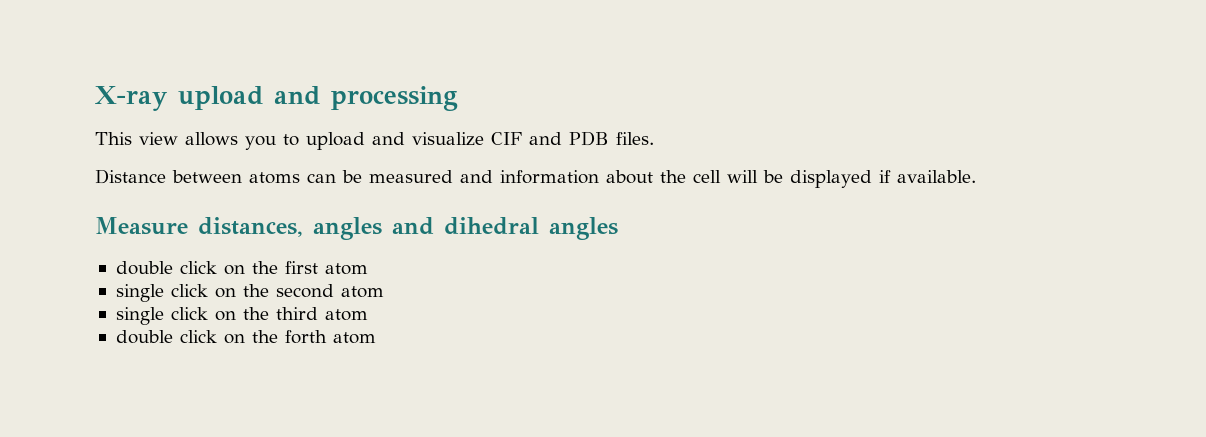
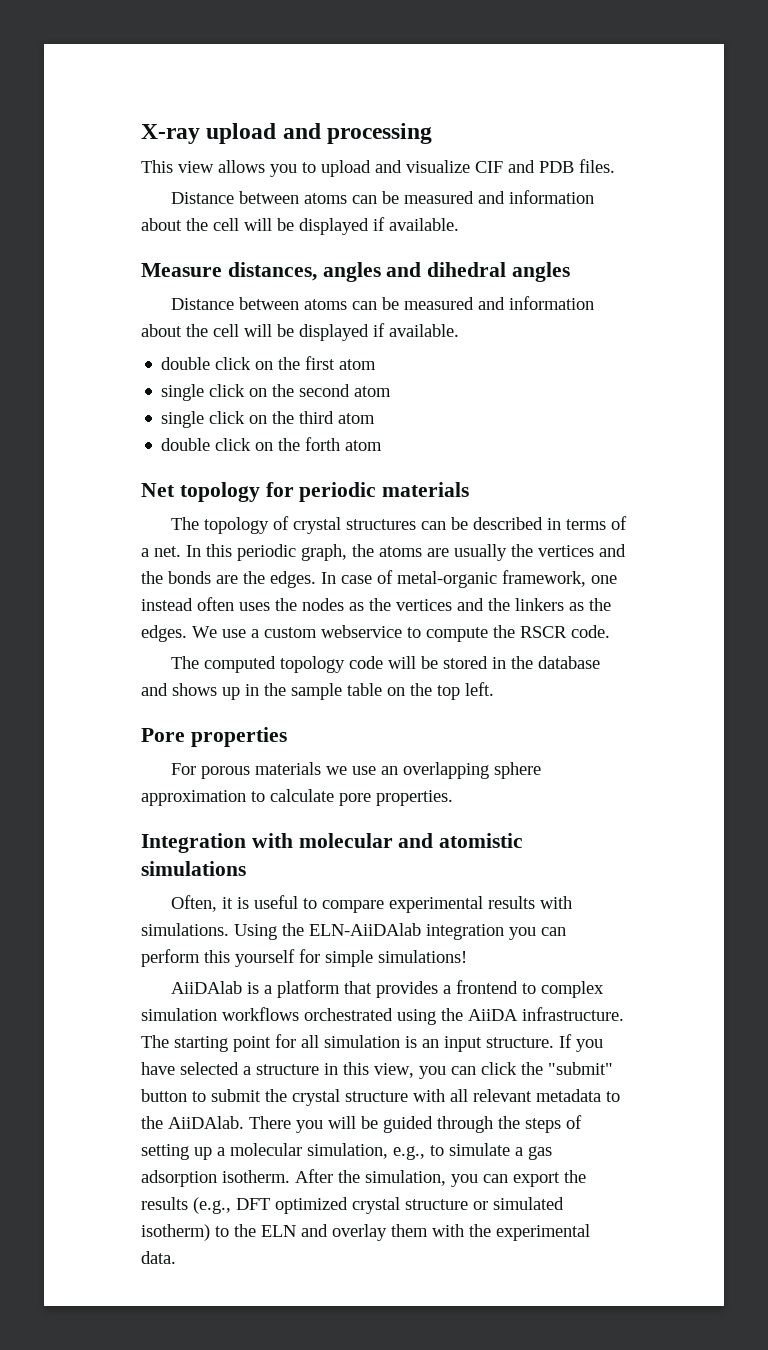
(618, 228) none -> [171,296,595,310] [141,323,459,341] // Distance between atoms can be measured and information about the cell will be displayed if available.
(376, 338) none -> [141,482,470,502] [171,516,628,534] [141,544,626,561] [141,570,617,588] [141,597,611,611] [141,625,610,642] [171,656,601,673] [141,682,494,700] [141,727,287,747] [171,762,542,779] [141,789,453,806] [141,833,524,853] [141,861,246,876] [171,895,573,913] [141,923,566,940] [141,949,467,967] [171,980,605,998] [141,1007,624,1025] [141,1034,603,1052] [141,1062,613,1079] [141,1089,620,1106] [141,1115,582,1133] [141,1143,552,1160] [141,1169,586,1187] [141,1197,564,1214] [141,1224,590,1241] [141,1251,176,1264] // Net topology for periodic materials // The topology of crystal structures can be described in terms of a net. In this periodic graph, the atoms are usually the vertices and the bonds are the edges. In case of metal-organic framework, one instead often uses the nodes as the vertices and the linkers as the edges. We use a custom webservice to compute the RSCR code. // The computed topology code will be stored in the database and shows up in the sample table on the top left. // Pore properties // For porous materials we use an overlapping sphere approximation to calculate pore properties. // Integration with molecular and atomistic simulations // Often, it is useful to compare experimental results with simulations. Using the ELN-AiiDAlab integration you can perform this yourself for simple simulations! // AiiDAlab is a platform that provides a frontend to complex simulation workflows orchestrated using the AiiDA infrastructure. The starting point for all simulation is an input structure. If you have selected a structure in this view, you can click the "submit" button to submit the crystal structure with all relevant metadata to the AiiDAlab. There you will be guided through the steps of setting up a molecular simulation, e.g., to simulate a gas adsorption isotherm. After the simulation, you can export the results (e.g., DFT optimized crystal structure or simulated isotherm) to the ELN and overlay them with the experimental data.

